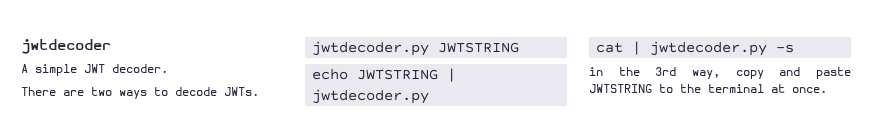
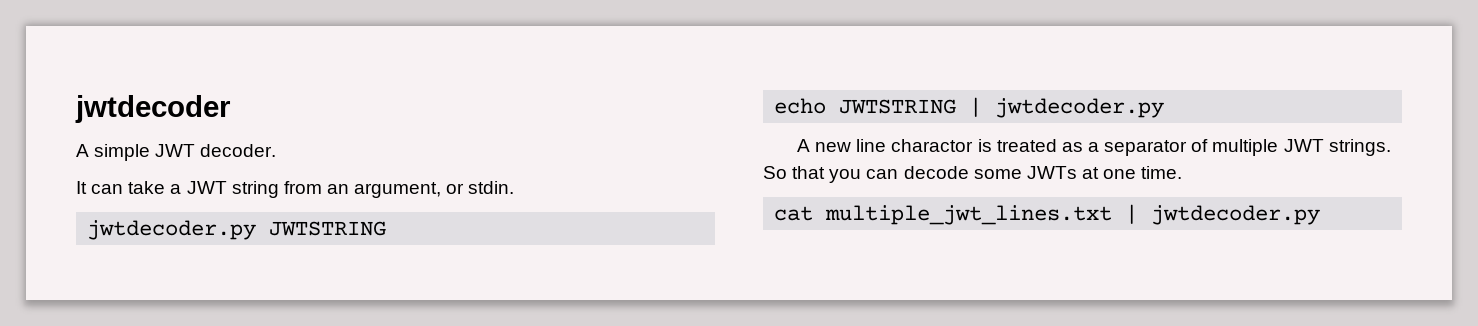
[21,87,259,99] There are two ways to decode JWTs. -> [76,181,515,198] It can take a JWT string from an argument, or stdin.
(430, 96) none -> [797,139,1391,156] [763,166,1183,183] // A new line charactor is treated as a separator of multiple JWT strings. So that you can decode some JWTs at one time.
[632,41,795,56] [589,67,851,79] [589,84,827,93] | jwtdecoder.py -s // in the 3rd way, copy and paste JWTSTRING to the terminal at once. -> [825,204,1321,225] multiple_jwt_lines.txt | jwtdecoder.py

